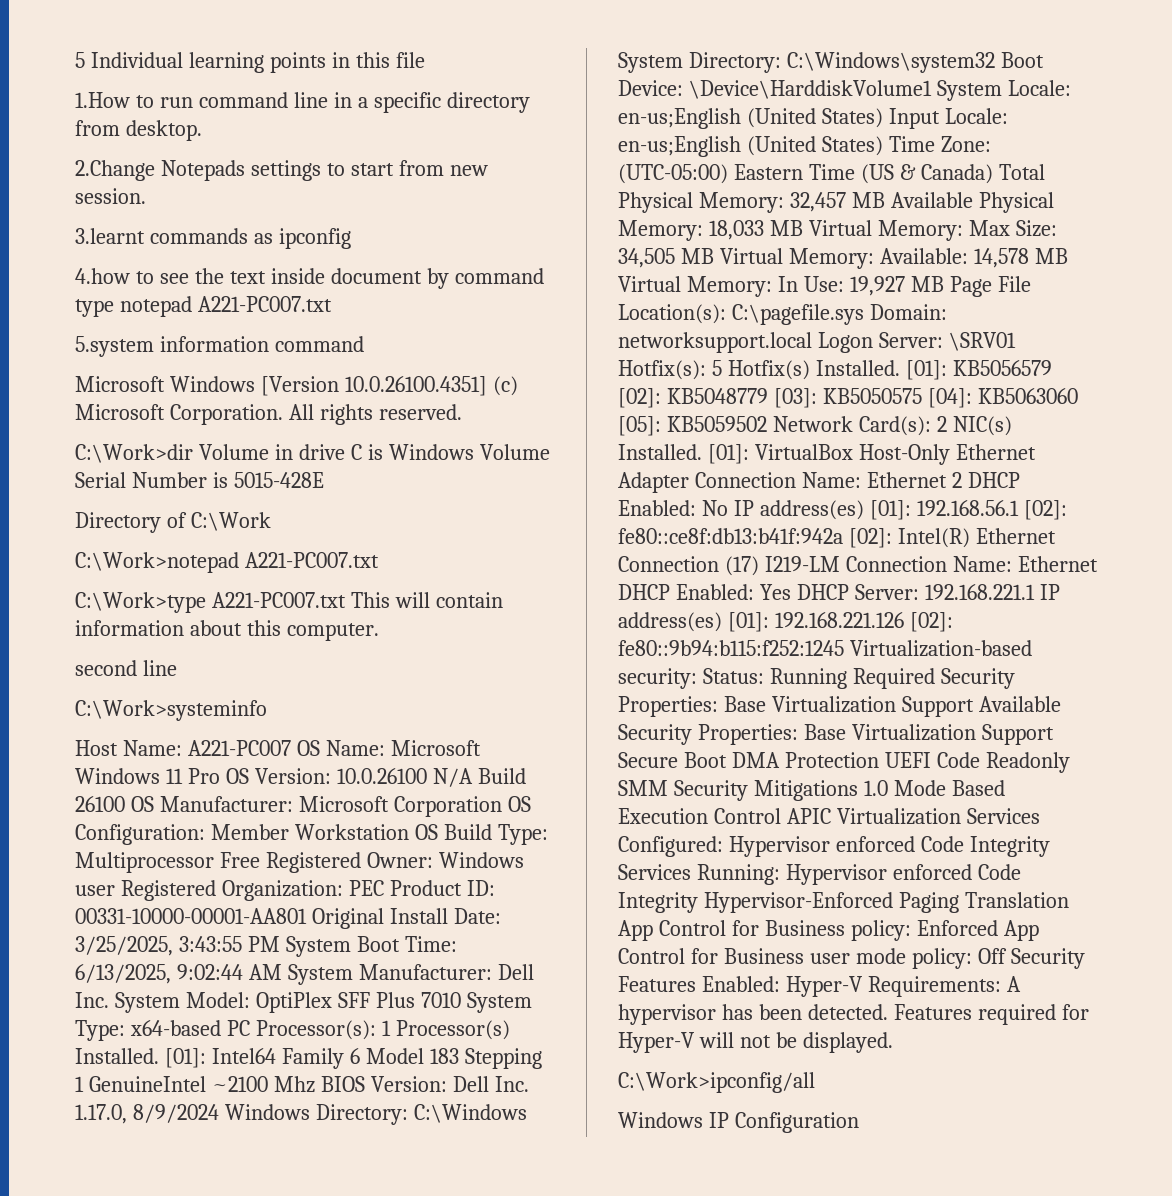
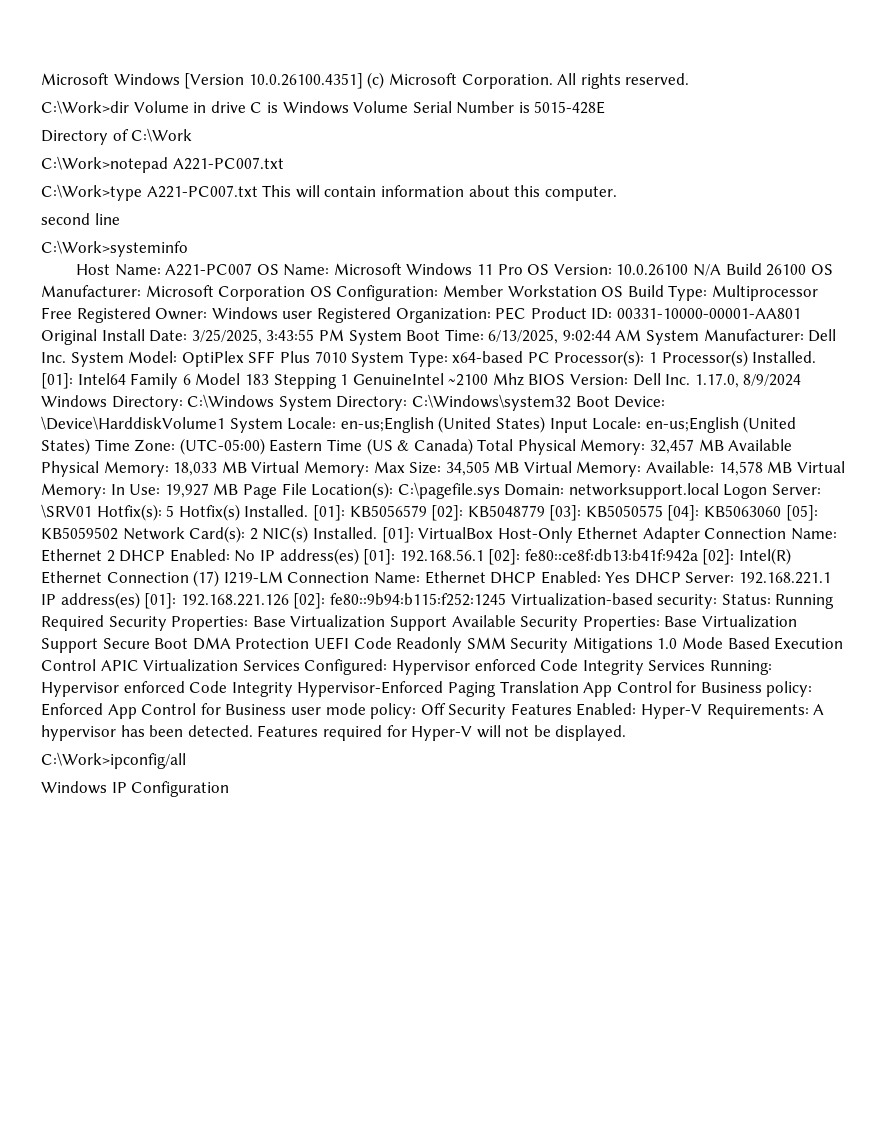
[75,52,425,73] [75,92,530,113] [75,120,202,141] [75,160,488,181] [75,188,146,204] [75,228,351,249] [75,268,544,289] [75,296,332,317] [75,336,364,357] 5 Individual learning points in this file // 1.How to run command line in a specific directory from desktop. // 2.Change Notepads settings to start from new session. // 3.learnt commands as ipconfig // 4.how to see the text inside document by command type notepad A221-PC007.txt // 5.system information command // -> (41, 79) none

